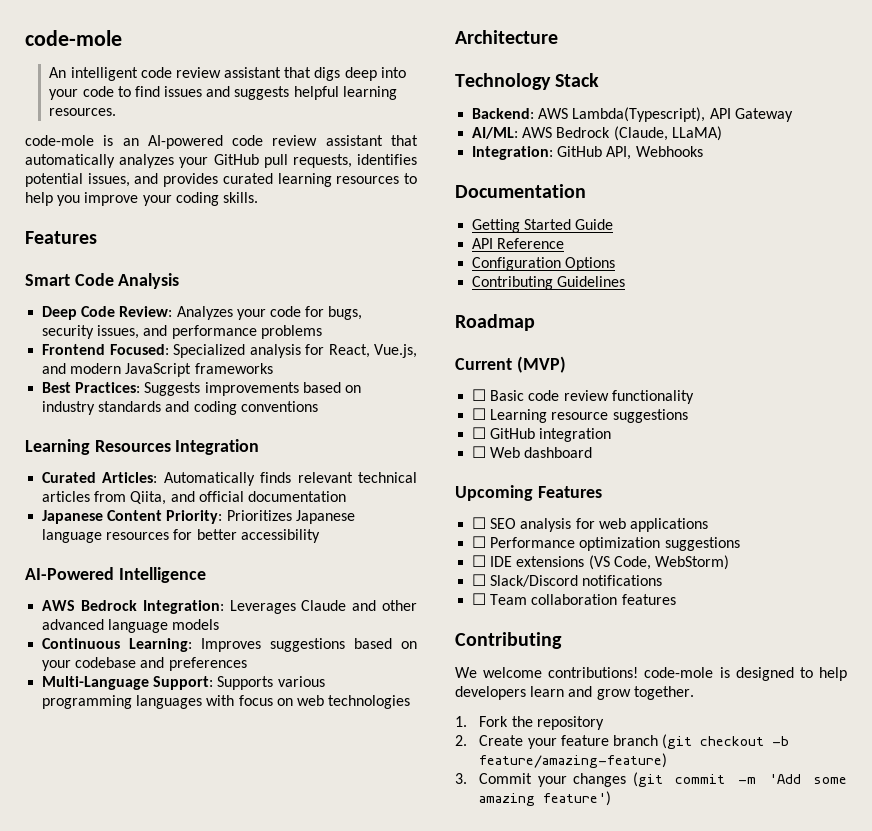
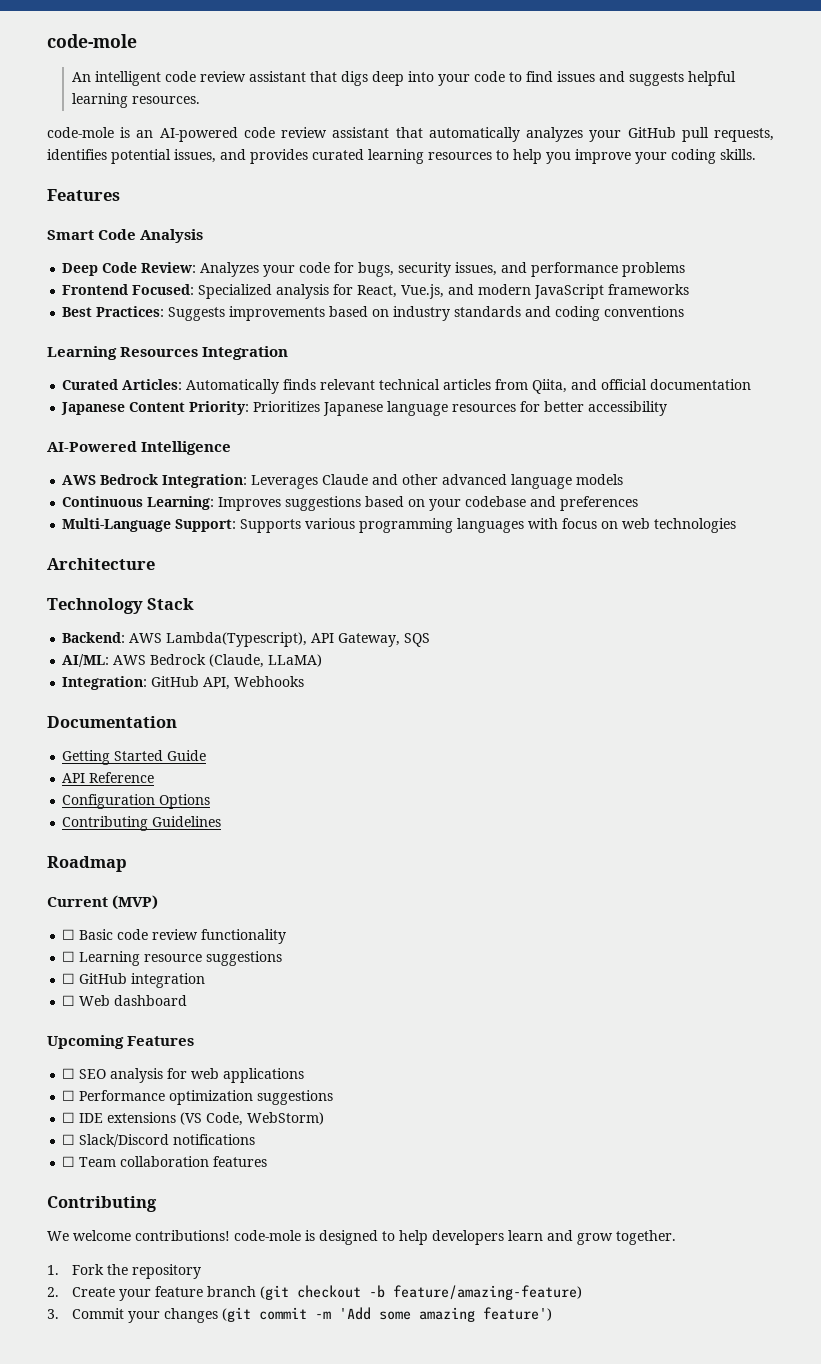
[734,108,793,122] Gateway -> [338,633,431,647] Gateway, SQS

